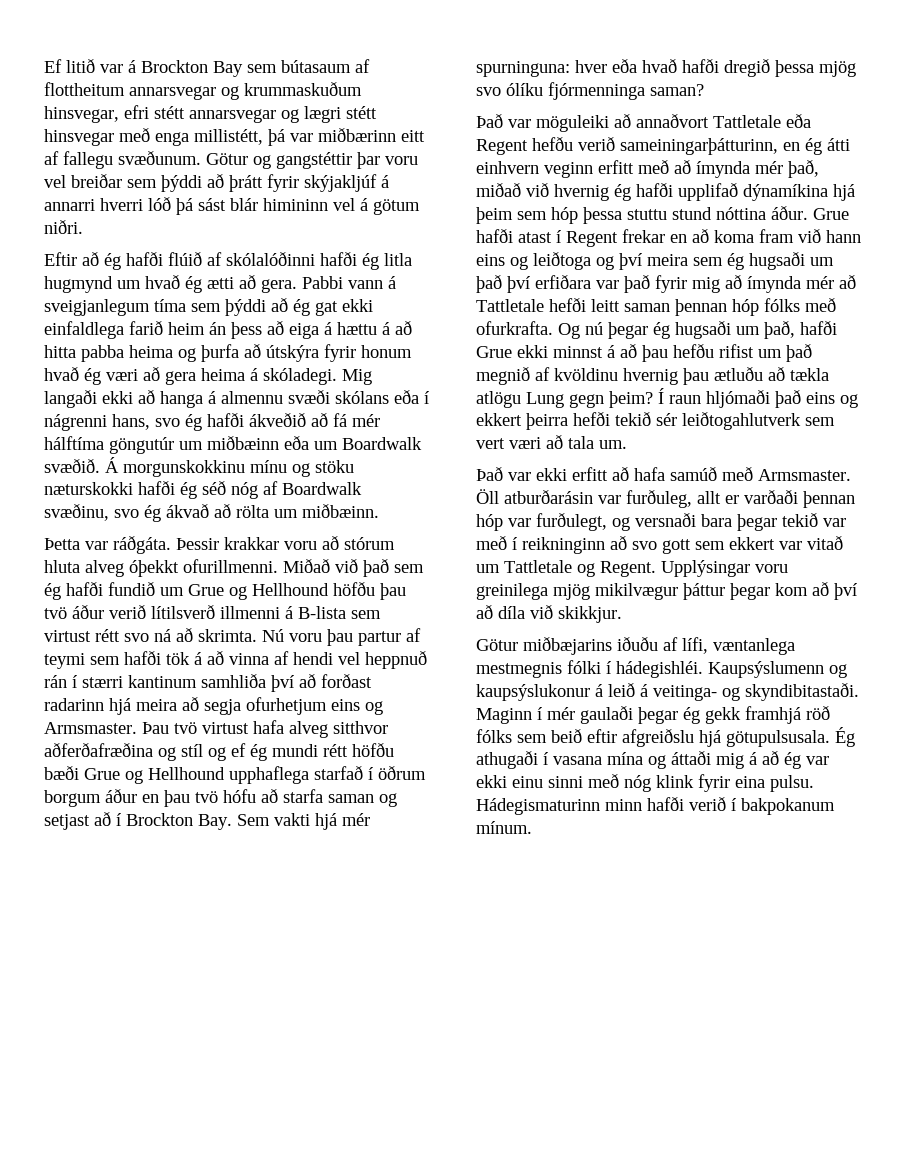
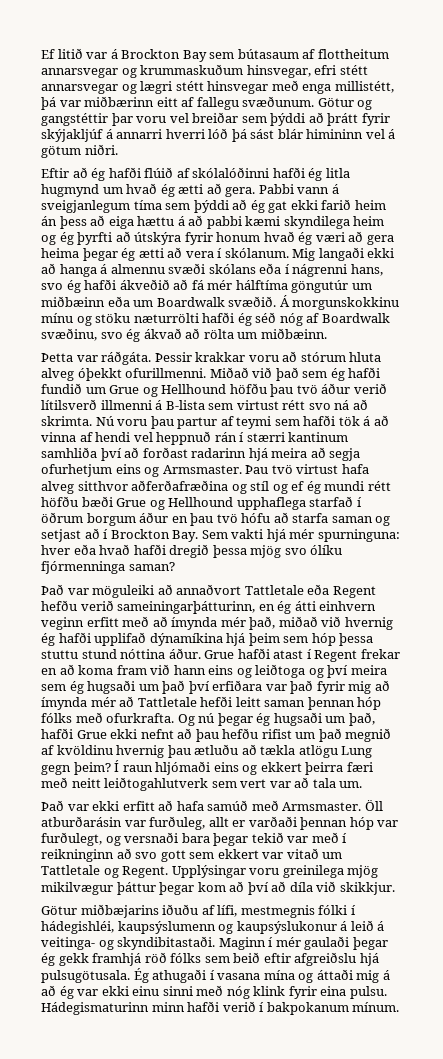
[44,321,124,339] einfaldlega -> (318, 205) none
[324,322,332,335] á -> (134, 222) none
[44,344,239,362] hitta pabba heima og þurfa -> [206,216,385,229] [41,232,113,245] pabbi kæmi skyndilega heim og ég þyrfti
[250,368,337,385] á skóladegi. -> [82,247,289,261] þegar ég ætti að vera í skólanum.
[44,482,133,495] næturskokki -> [133,313,199,323] næturrölti
[553,345,615,358] minnst á -> [140,729,174,739] nefnt
[775,389,801,408] það -> (211, 768) none
[573,411,677,426] hefði tekið sér -> [346,762,373,772] [41,777,101,788] færi með neitt
[509,437,541,449] væri -> [269,781,291,788] var
[713,638,795,655] væntanlega -> (238, 911) none
[616,661,824,678] hádegishléi. Kaupsýslumenn -> [41,921,216,934] hádegishléi, kaupsýslumenn
[726,730,830,747] götupulsusala. -> [41,970,130,983] pulsugötusala.

